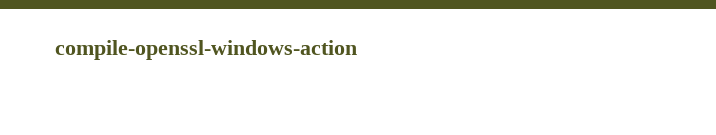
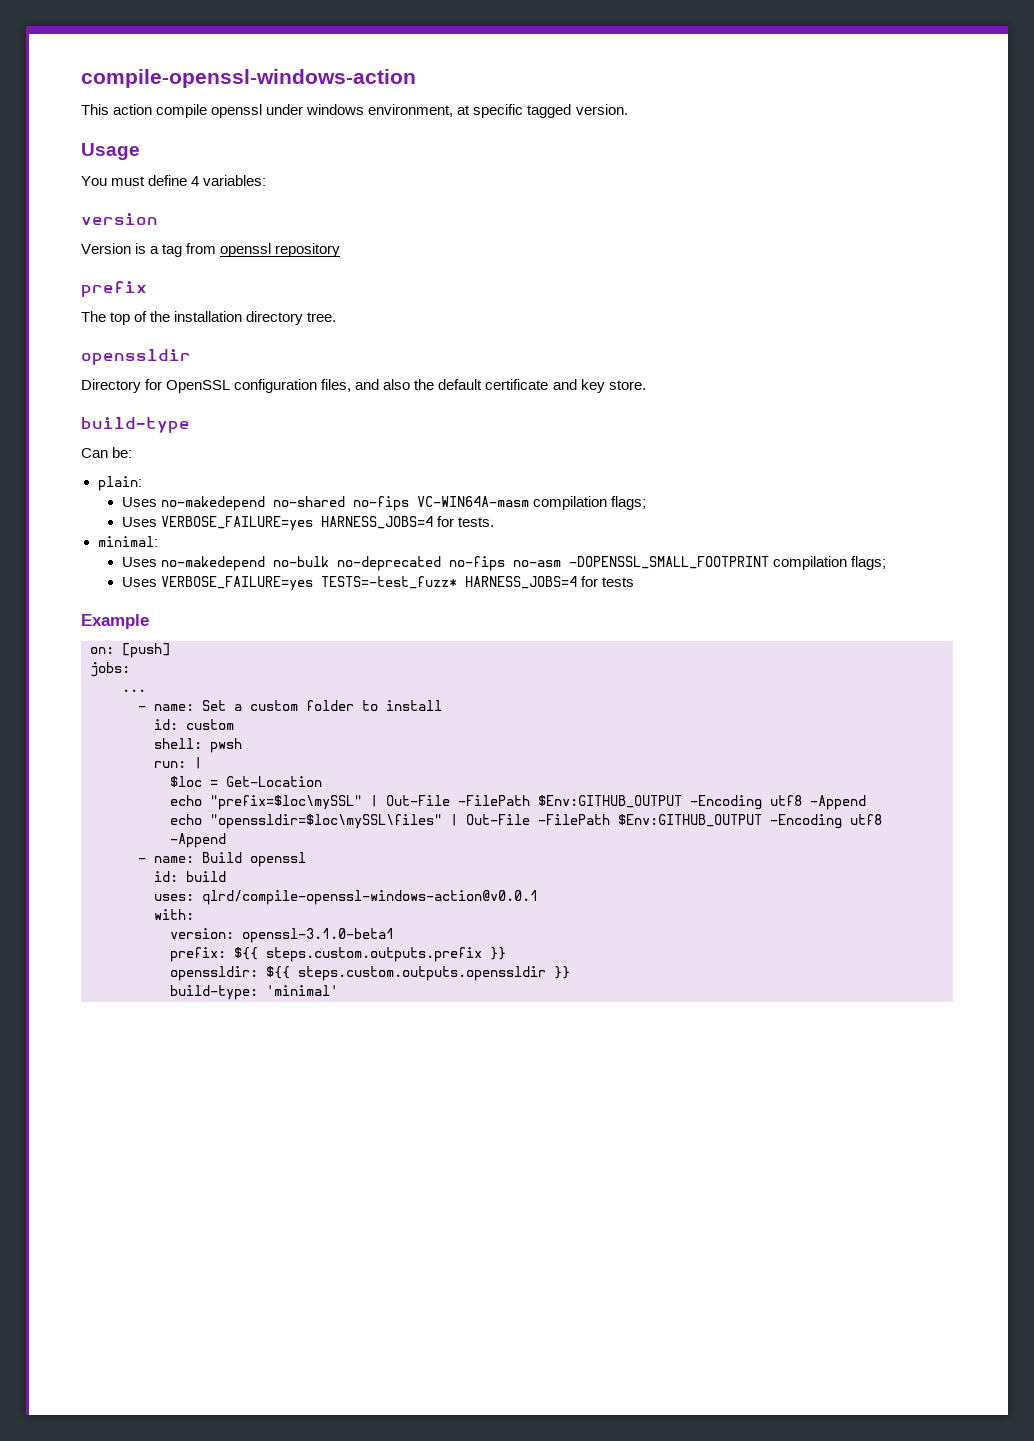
(357, 50) none -> [81,104,628,118] [81,143,140,160] [81,175,267,186] [81,213,158,225] [81,243,341,257] [81,281,147,297] [81,311,337,325] [81,349,191,365] [81,379,646,393] [81,417,190,433] [81,447,133,458] [97,476,142,491] [121,496,647,511] [121,516,495,531] [97,536,158,547] [121,556,887,571] [121,576,635,591] [81,614,149,629] [90,643,170,658] [90,662,130,677] [122,689,146,692] [138,700,442,711] [154,719,234,730] [154,738,242,753] [154,757,202,769] [170,776,322,787] [170,795,866,810] [170,814,882,829] [170,833,226,848] [138,852,306,867] [154,871,226,882] [154,890,538,905] [154,909,194,920] [170,928,394,943] [170,947,506,962] [170,966,570,981] [170,985,338,1000] // This action compile openssl under windows environment, at specific tagged version. // Usage // You must define 4 variables: // version // Version is a tag from openssl repository // prefix // The top of the installation directory tree. // openssldir // Directory for OpenSSL configuration files, and also the default certificate and key store. // build-type // Can be: // plain: // Uses no-makedepend no-shared no-fips VC-WIN64A-masm compilation flags; // Uses VERBOSE_FAILURE=yes HARNESS_JOBS=4 for tests. // minimal: // Uses no-makedepend no-bulk no-deprecated no-fips no-asm -DOPENSSL_SMALL_FOOTPRINT compilation flags; // Uses VERBOSE_FAILURE=yes TESTS=-test_fuzz* HARNESS_JOBS=4 for tests // Example // on: [push] // jobs: // ... // - name: Set a custom folder to install // id: custom // shell: pwsh // run: | // $loc = Get-Location // echo "prefix=$loc\mySSL" | Out-File -FilePath $Env:GITHUB_OUTPUT -Encoding utf8 -Append // echo "openssldir=$loc\mySSL\files" | Out-File -FilePath $Env:GITHUB_OUTPUT -Encoding utf8 -Append // - name: Build openssl // id: build // uses: qlrd/compile-openssl-windows-action@v0.0.1 // with: // version: openssl-3.1.0-beta1 // prefix: ${{ steps.custom.outputs.prefix }} // openssldir: ${{ steps.custom.outputs.openssldir }} // build-type: 'minimal'

